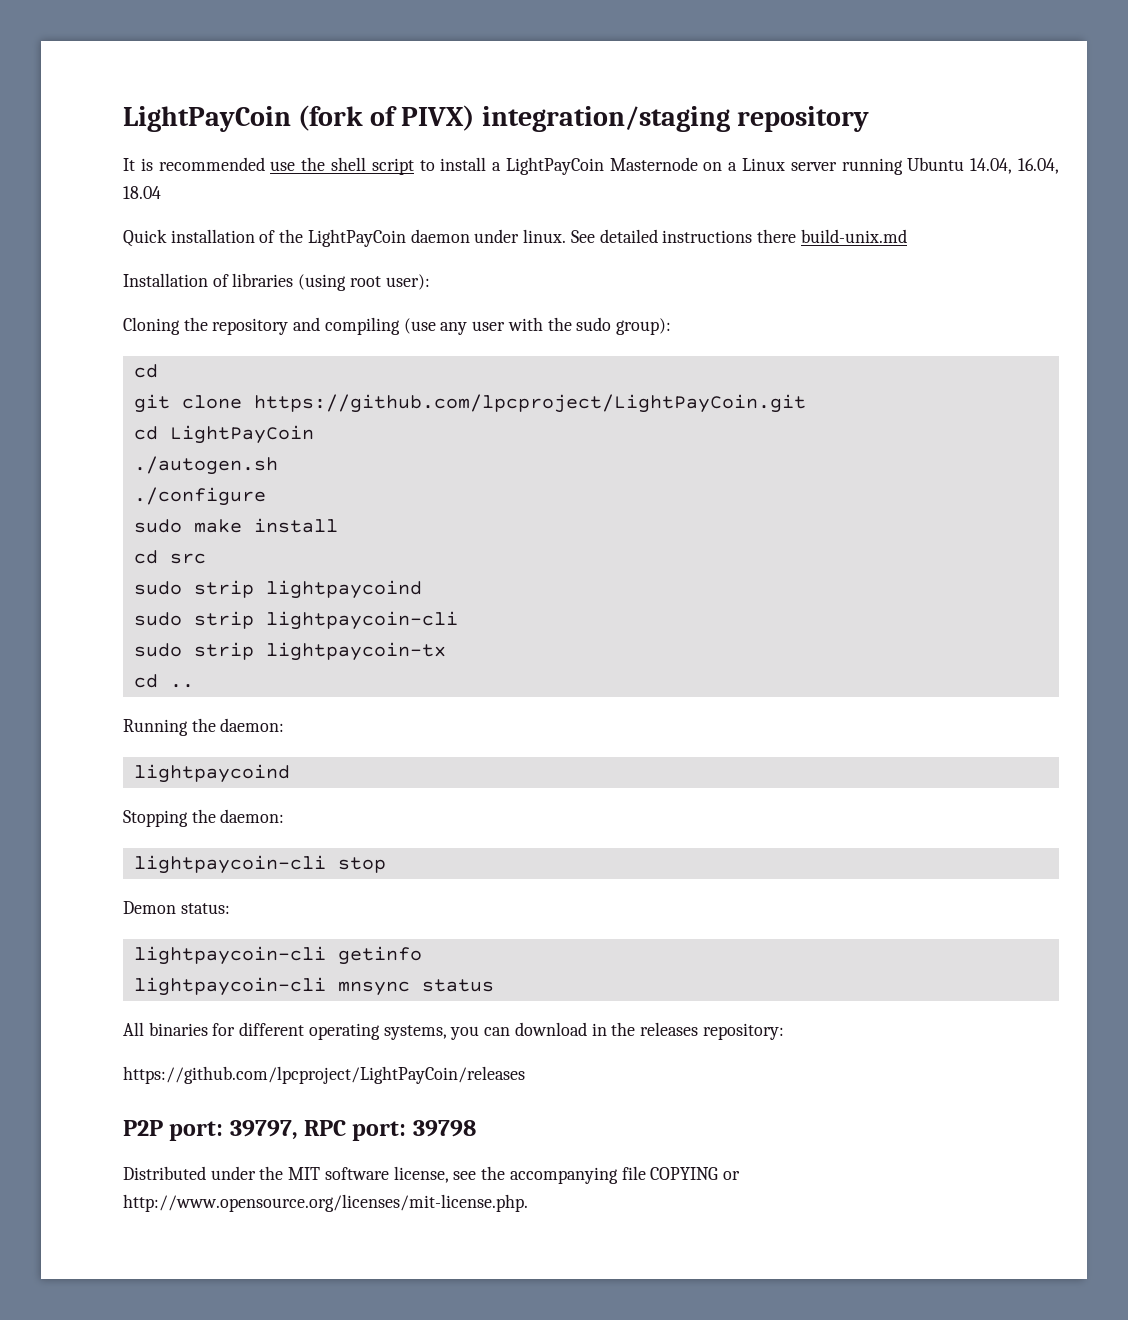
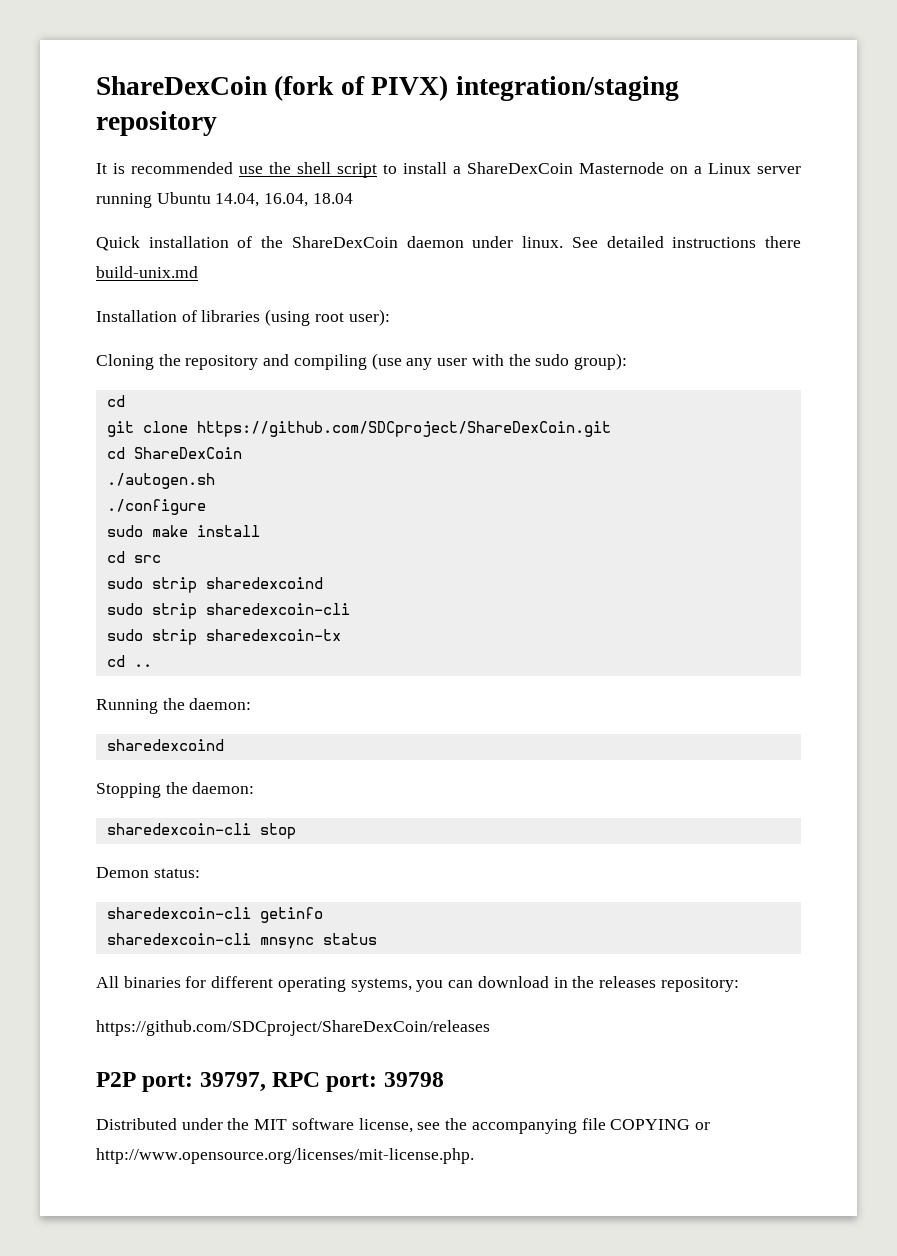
[123,106,291,132] LightPayCoin -> [96,76,267,95] ShareDexCoin
[505,157,604,175] LightPayCoin -> [467,162,573,174] ShareDexCoin
[307,229,406,247] LightPayCoin -> [291,236,398,248] ShareDexCoin
[253,394,806,413] [133,425,314,444] https://github.com/lpcproject/LightPayCoin.git // cd LightPayCoin -> [196,421,611,437] [106,447,242,459] https://github.com/SDCproject/ShareDexCoin.git // cd ShareDexCoin
[265,580,422,599] [133,611,458,630] [133,642,446,661] lightpaycoind // sudo strip lightpaycoin-cli // sudo strip lightpaycoin-tx -> [205,577,323,589] [106,603,350,619] [106,629,341,645] sharedexcoind // sudo strip sharedexcoin-cli // sudo strip sharedexcoin-tx
[133,764,290,783] lightpaycoind -> [106,739,224,751] sharedexcoind
[133,855,326,874] lightpaycoin-cli -> [106,823,251,835] sharedexcoin-cli
[133,946,326,965] lightpaycoin-cli -> [106,907,251,919] sharedexcoin-cli
[133,977,326,996] lightpaycoin-cli -> [106,933,251,945] sharedexcoin-cli
[123,1066,525,1084] https://github.com/lpcproject/LightPayCoin/releases -> [96,1020,490,1036] https://github.com/SDCproject/ShareDexCoin/releases

